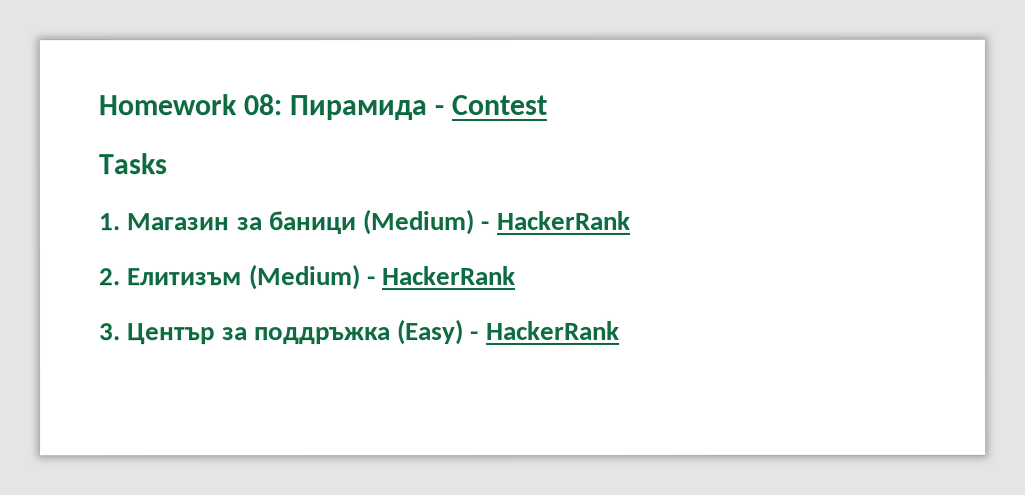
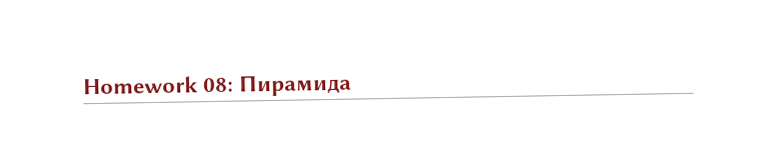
[434,94,548,116] [98,153,167,175] [98,209,630,236] [99,264,517,291] [99,319,620,346] - Contest // Tasks // 1. Магазин за баници (Medium) - HackerRank // 2. Елитизъм (Medium) - HackerRank // 3. Център за поддръжка (Easy) - HackerRank -> (353, 85) none

